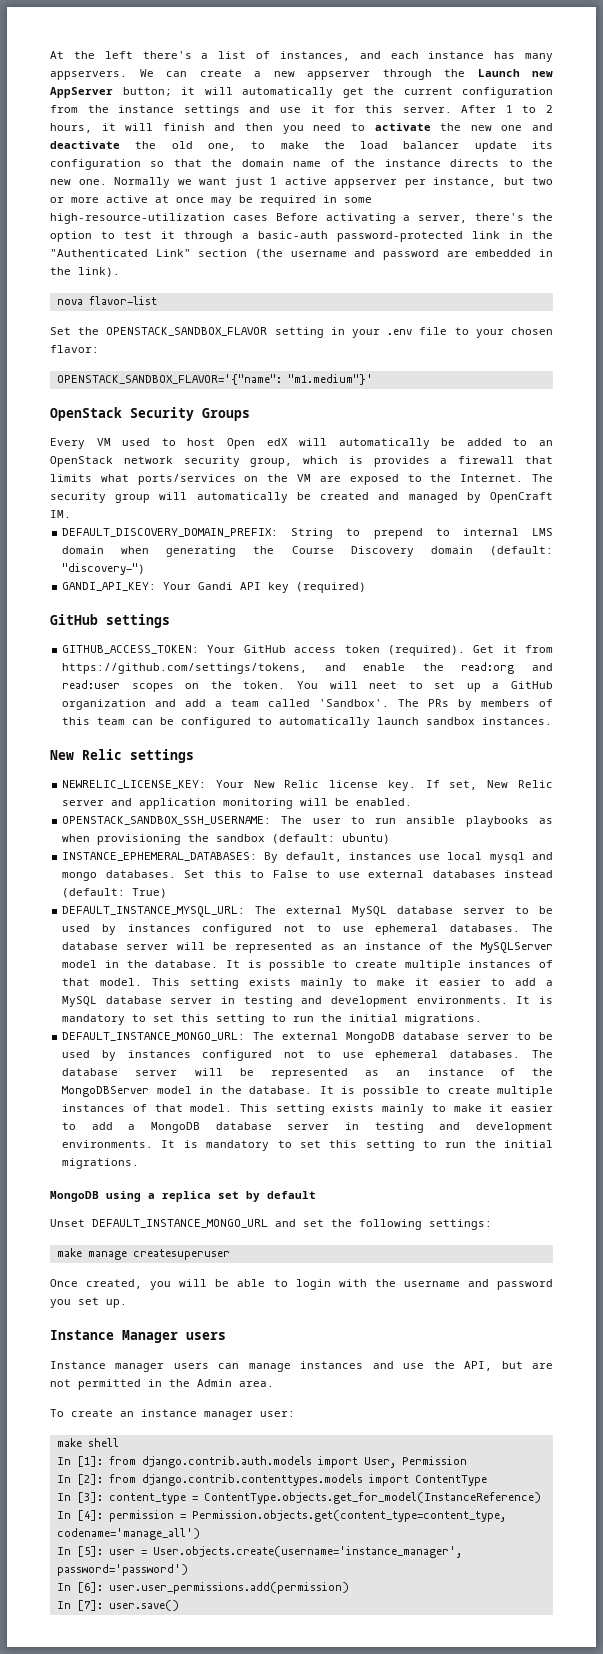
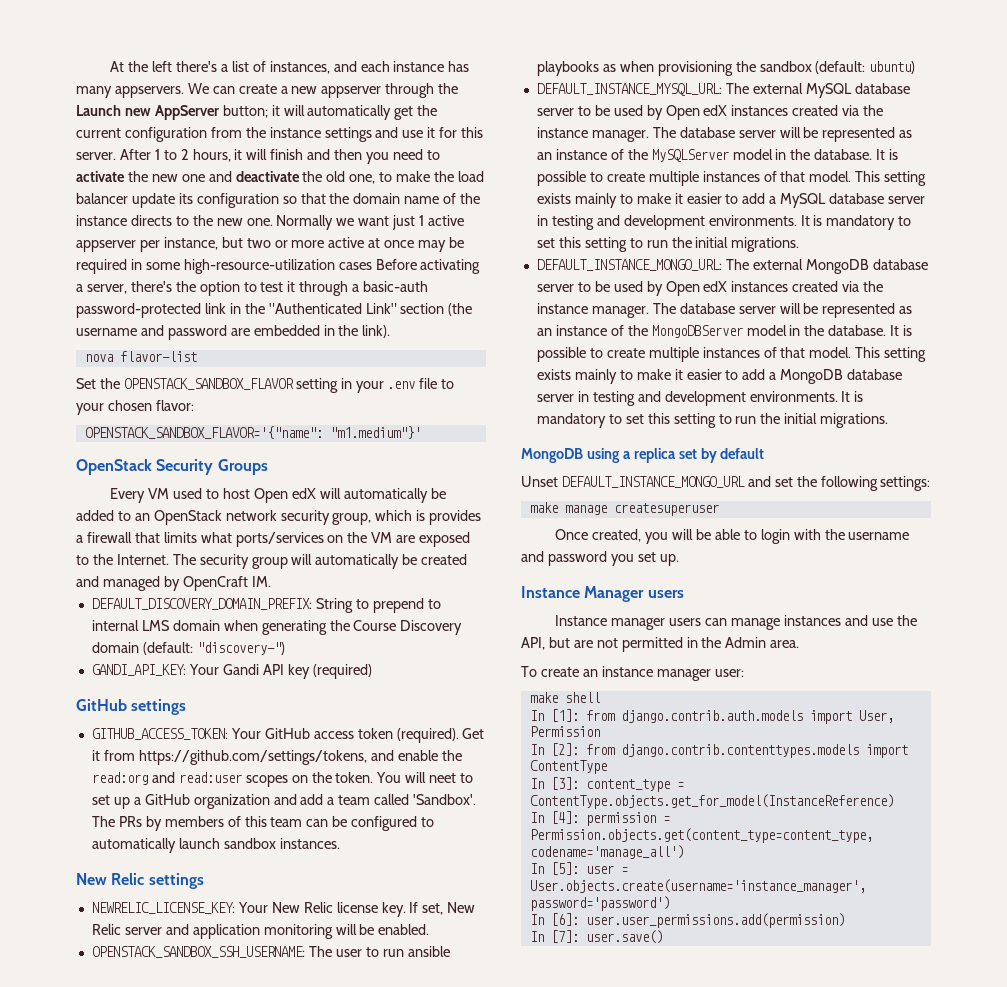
[62,852,553,863] [62,870,554,881] [62,888,168,898] // INSTANCE_EPHEMERAL_DATABASES: By default, instances use local mysql and mongo databases. Set this to False to use external databases instead (default: True) -> (916, 67) none
[127,924,521,935] instances configured not to use ephemeral databases. -> [665,105,884,120] [536,127,649,142] Open edX instances created via the instance manager.
[127,1050,521,1061] instances configured not to use ephemeral databases. -> [665,281,884,296] [536,303,649,318] Open edX instances created via the instance manager.

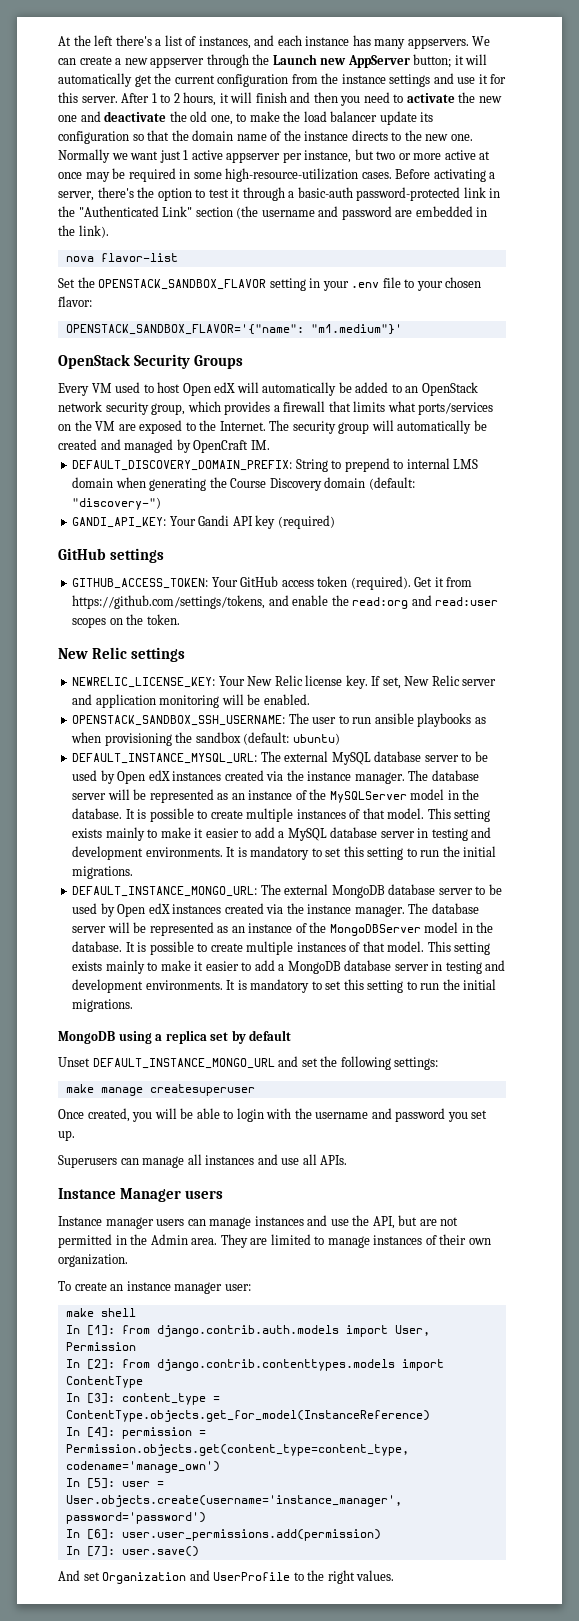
[338,262,372,270] cases -> [361,172,392,179] cases.
[416,510,426,521] is -> (221, 406) none
[376,772,474,783] [91,794,477,809] [91,816,435,831] [91,838,340,853] You will neet to set up a GitHub organization and add a team called 'Sandbox'. The PRs by members of this team can be configured to automatically launch sandbox instances. -> (180, 619) none
(679, 560) none -> [58,1154,348,1168] // Superusers can manage all instances and use all APIs.
(800, 644) none -> [220,1234,491,1248] [58,1254,128,1267] They are limited to manage instances of their own organization.
[529,845,684,859] codename='manage_all') -> [65,1461,220,1473] codename='manage_own')
(663, 937) none -> [58,1570,395,1584] // And set Organization and UserProfile to the right values.

